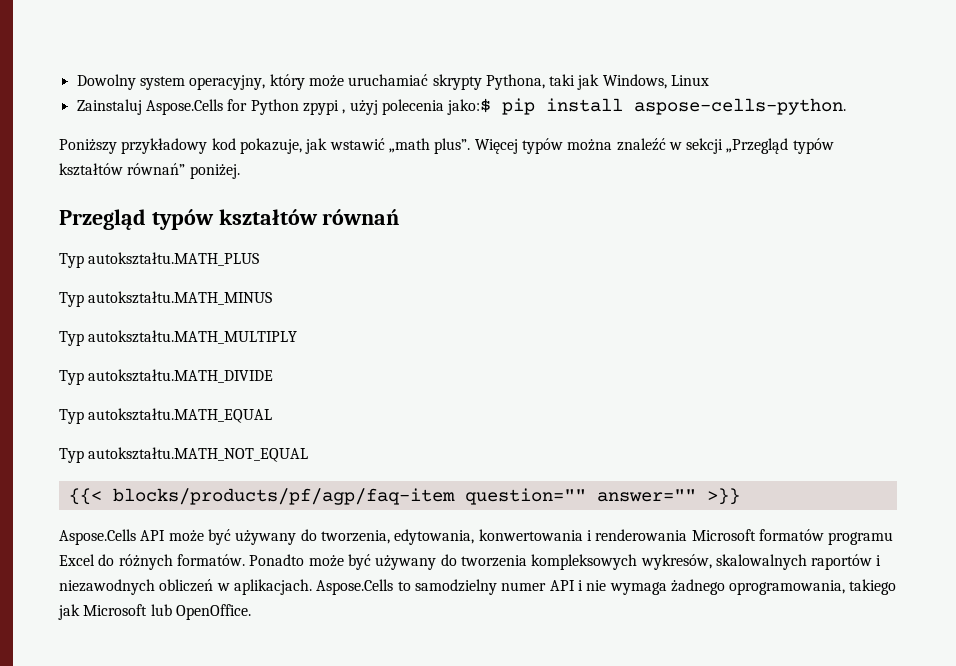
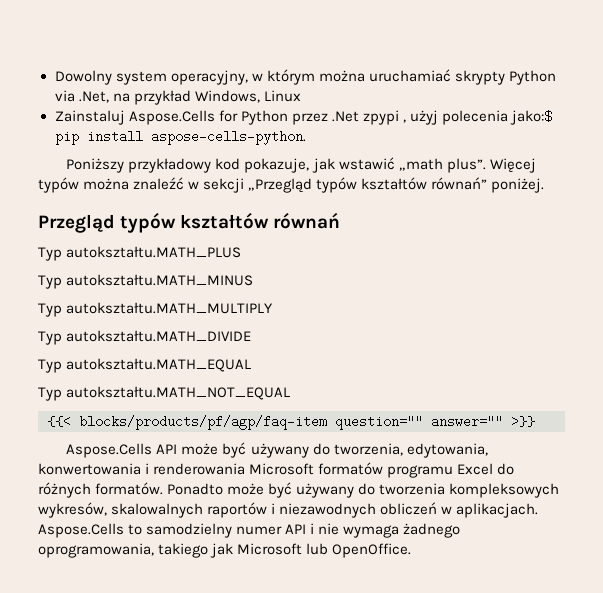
[269,74,600,90] który może uruchamiać skrypty Pythona, taki jak -> [251,69,556,85] [54,90,191,105] w którym można uruchamiać skrypty Python via .Net, na przykład
(299, 107) none -> [291,111,359,125] przez .Net

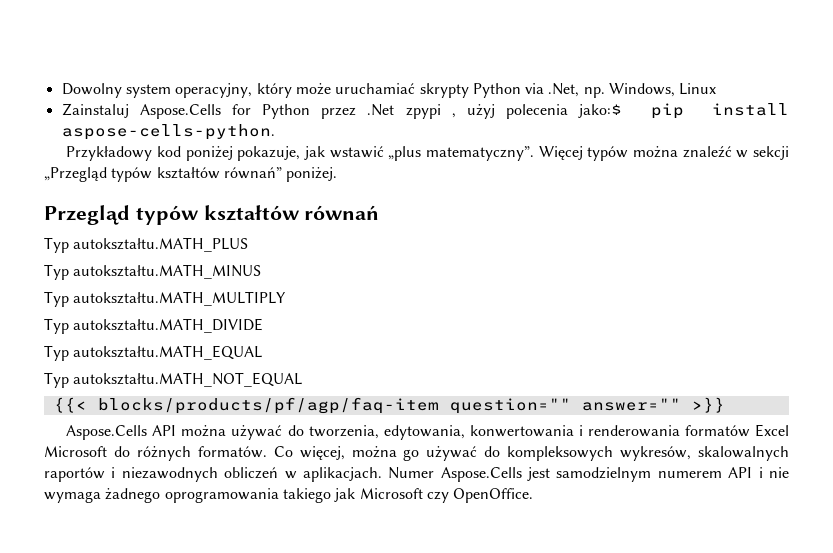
[251,69,365,85] w którym można -> [256,83,331,98] który może
[112,90,191,105] na przykład -> [583,87,605,98] np.
[66,158,241,173] Poniższy przykładowy kod -> [66,146,233,161] Przykładowy kod poniżej
[398,158,486,173] „math plus”. -> [388,146,534,161] „plus matematyczny”.
[181,442,309,458] może być używany -> [181,425,283,440] można używać
[249,462,515,478] [38,482,446,498] Microsoft formatów programu Excel do różnych formatów. Ponadto może być używany do tworzenia -> [684,424,790,437] [44,446,501,461] formatów Excel Microsoft do różnych formatów. Co więcej, można go używać do
[38,523,283,538] Aspose.Cells to samodzielny numer -> [388,467,722,482] Numer Aspose.Cells jest samodzielnym numerem
[38,543,154,558] oprogramowania, -> [164,488,279,503] oprogramowania
[306,543,329,555] lub -> [426,491,449,503] czy

